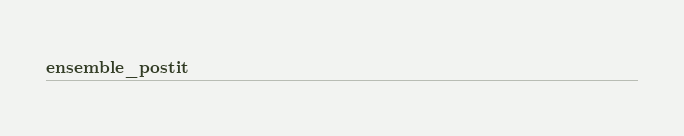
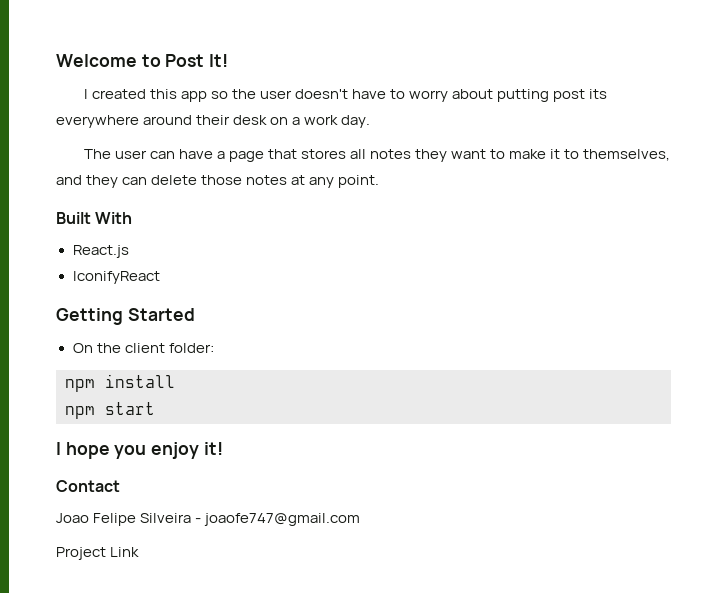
[46,61,189,78] ensemble_postit -> [56,54,229,67] [83,89,608,102] [56,115,371,128] [83,149,671,162] [56,175,380,188] [56,212,133,224] [72,245,129,258] [72,271,160,284] [56,308,195,325] [72,343,214,353] [65,374,175,392] [65,402,155,419] [56,442,223,459] [56,480,120,492] [56,513,361,526] [56,547,140,560] Welcome to Post It! // I created this app so the user doesn't have to worry about putting post its everywhere around their desk on a work day. // The user can have a page that stores all notes they want to make it to themselves, and they can delete those notes at any point. // Built With // React.js // IconifyReact // Getting Started // On the client folder: // npm install // npm start // I hope you enjoy it! // Contact // Joao Felipe Silveira - joaofe747@gmail.com // Project Link

